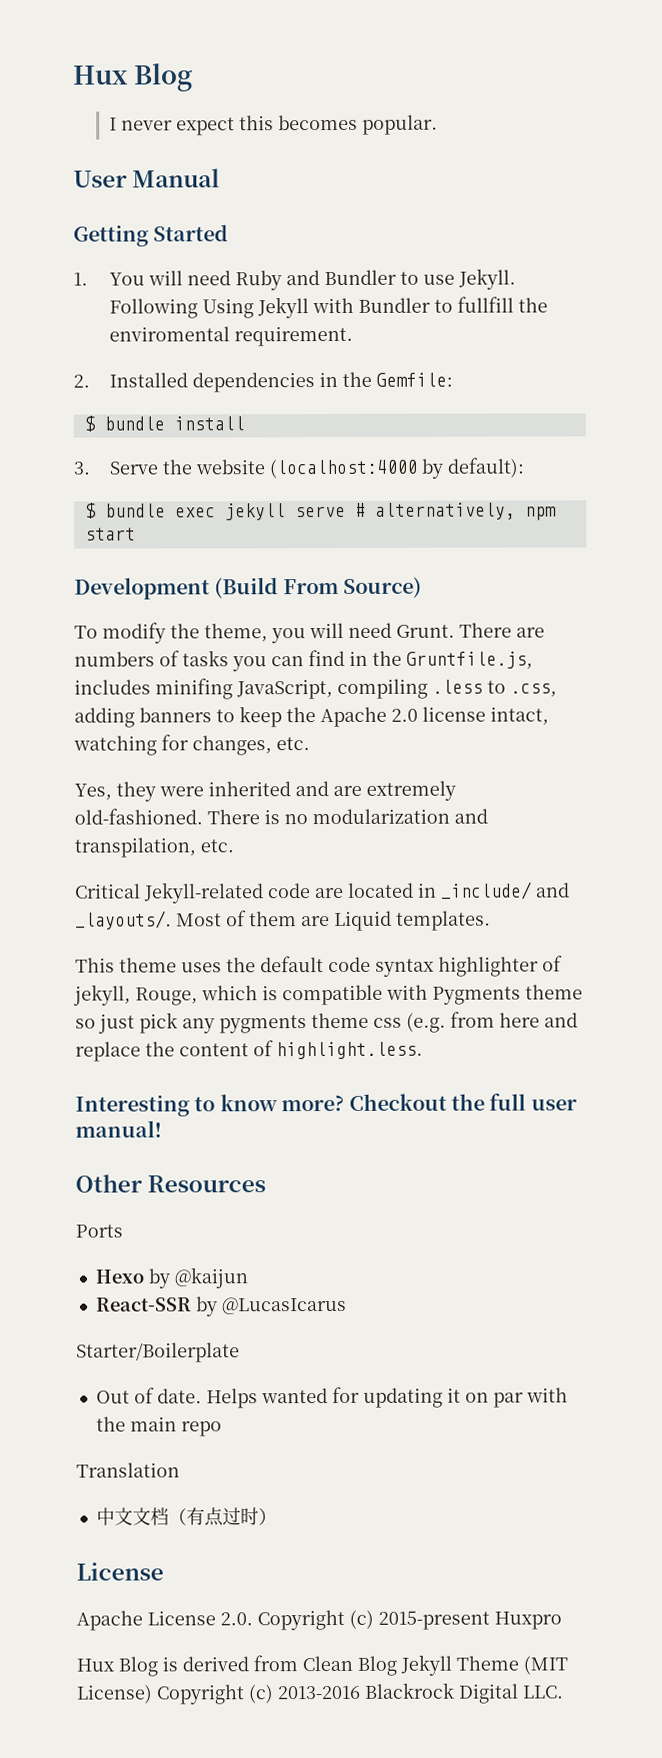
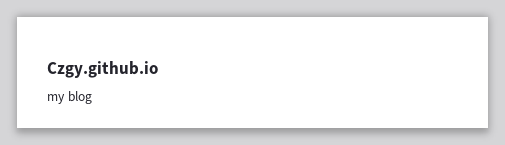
[73,63,193,92] [108,114,438,136] [73,168,221,188] [73,224,229,247] [73,268,516,291] [108,296,548,319] [108,325,353,347] [73,371,453,393] [83,415,245,432] [73,457,525,479] [84,502,557,521] [84,527,136,541] [74,576,423,600] [74,622,545,644] [74,649,533,672] [74,678,557,700] [74,706,549,728] [73,734,310,756] [74,780,456,802] [74,808,488,825] [74,837,234,858] [75,881,570,904] [75,910,491,931] [75,955,563,977] [73,984,583,1006] [75,1011,578,1034] [75,1040,423,1062] [75,1093,577,1117] [75,1120,162,1138] [75,1174,267,1193] [75,1224,123,1238] [94,1267,248,1289] [95,1296,347,1317] [76,1342,240,1363] [95,1386,568,1409] [95,1416,222,1437] [76,1462,180,1478] [95,1507,277,1527] [76,1562,164,1581] [76,1609,562,1631] [76,1654,568,1677] [76,1682,564,1705] Hux Blog // I never expect this becomes popular. // User Manual // Getting Started // 1. You will need Ruby and Bundler to use Jekyll. Following Using Jekyll with Bundler to fullfill the enviromental requirement. // 2. Installed dependencies in the Gemfile: // $ bundle install // 3. Serve the website (localhost:4000 by default): // $ bundle exec jekyll serve # alternatively, npm start // Development (Build From Source) // To modify the theme, you will need Grunt. There are numbers of tasks you can find in the Gruntfile.js, includes minifing JavaScript, compiling .less to .css, adding banners to keep the Apache 2.0 license intact, watching for changes, etc. // Yes, they were inherited and are extremely old-fashioned. There is no modularization and transpilation, etc. // Critical Jekyll-related code are located in _include/ and _layouts/. Most of them are Liquid templates. // This theme uses the default code syntax highlighter of jekyll, Rouge, which is compatible with Pygments theme so just pick any pygments theme css (e.g. from here and replace the content of highlight.less. // Interesting to know more? Checkout the full user manual! // Other Resources // Ports // Hexo by @kaijun // React-SSR by @LucasIcarus // Starter/Boilerplate // Out of date. Helps wanted for updating it on par with the main repo // Translation // 中文文档（有点过时） // License // Apache License 2.0. Copyright (c) 2015-present Huxpro // Hux Blog is derived from Clean Blog Jekyll Theme (MIT License) Copyright (c) 2013-2016 Blackrock Digital LLC. -> [47,61,158,78] [47,91,92,104] Czgy.github.io // my blog

